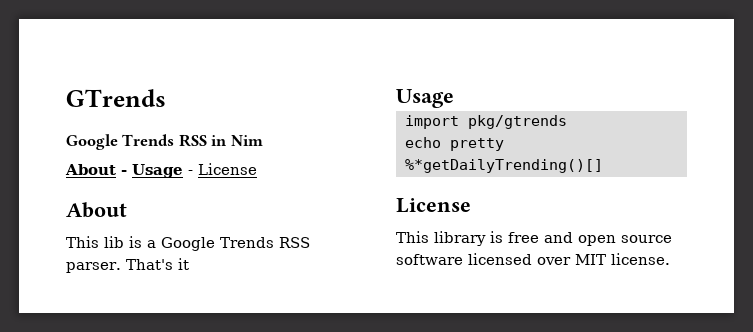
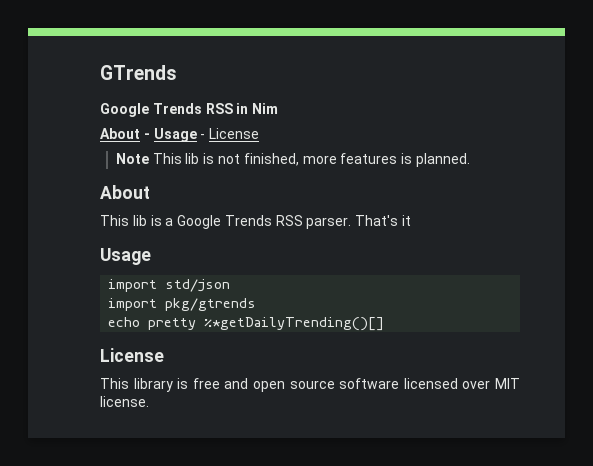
(257, 169) none -> [115,153,470,167] // Note This lib is not finished, more features is planned.
(454, 98) none -> [108,279,231,292] // import std/json

